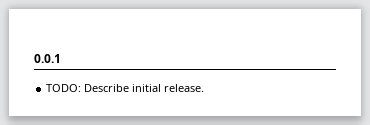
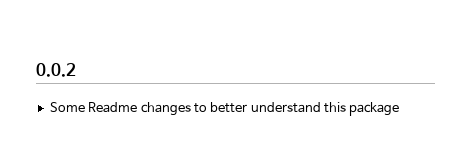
[34,54,61,63] [46,84,205,92] 0.0.1 // TODO: Describe initial release. -> [36,63,76,77] [49,102,400,116] 0.0.2 // Some Readme changes to better understand this package

